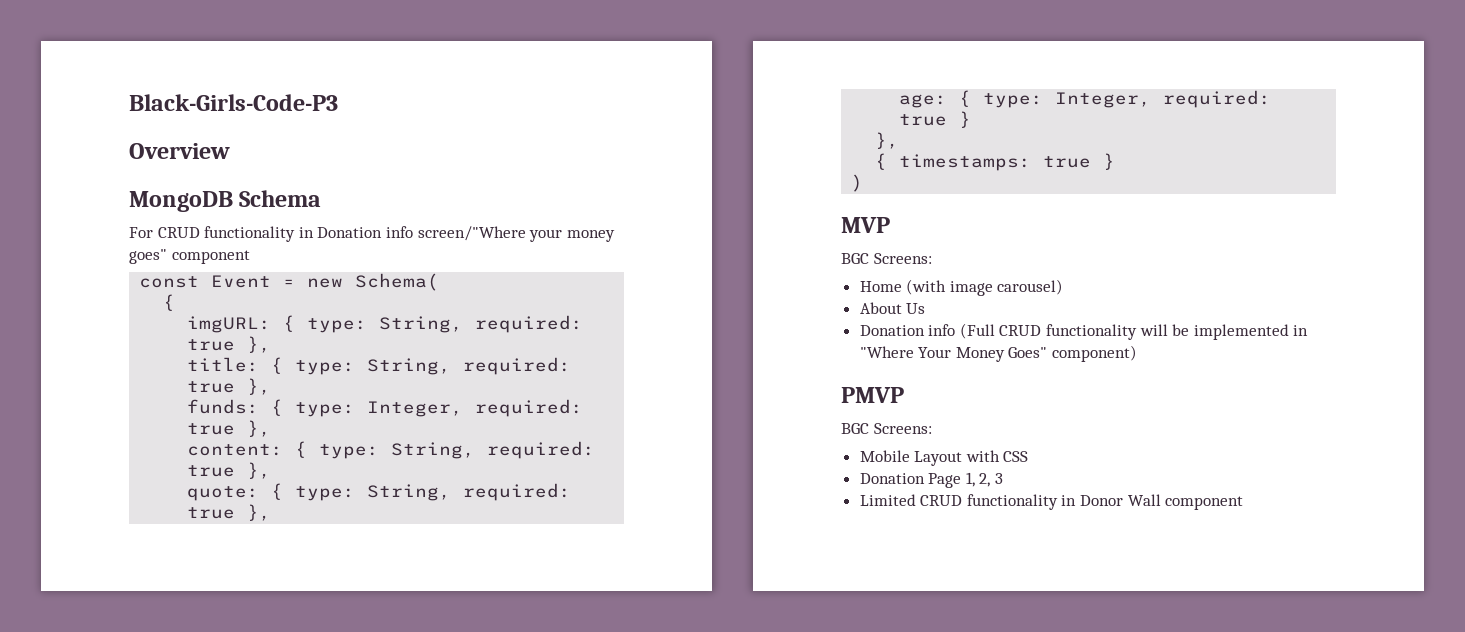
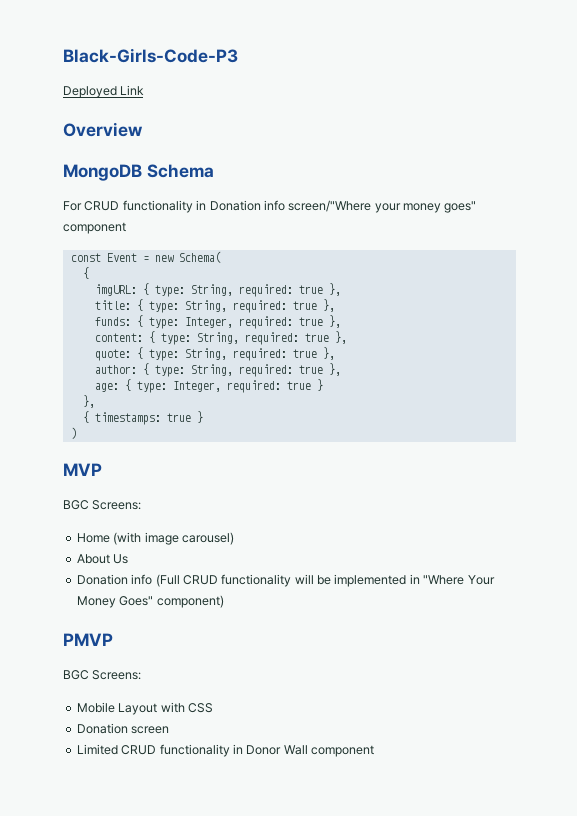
(338, 102) none -> [63,85,145,98] // Deployed Link
(272, 512) none -> [94,363,341,377] // author: { type: String, required: true },
[928,472,1004,488] Page 1, 2, 3 -> [131,726,170,734] screen

